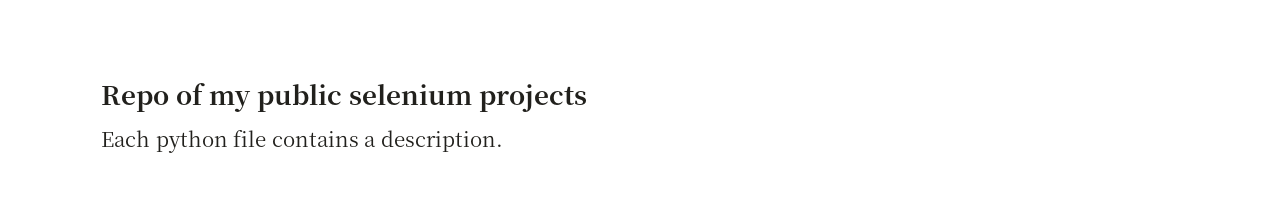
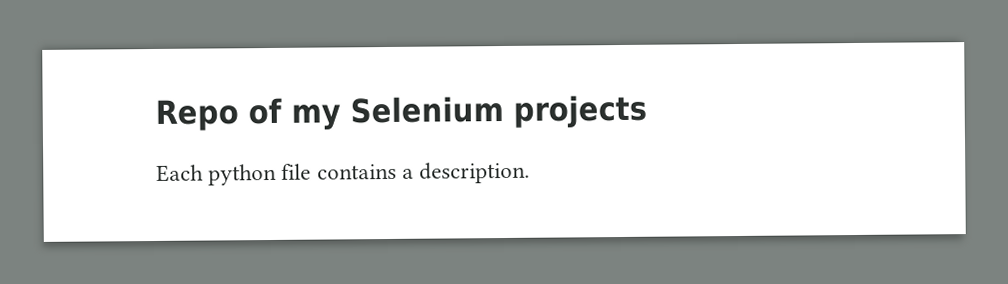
[257,84,473,112] public selenium -> [350,96,504,124] Selenium

